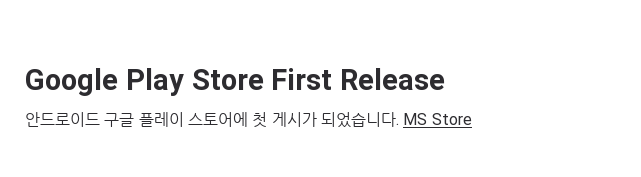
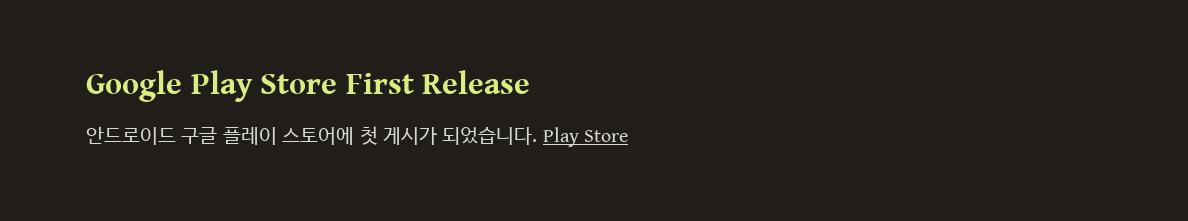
[403,113,428,125] MS -> [542,127,579,147] Play

